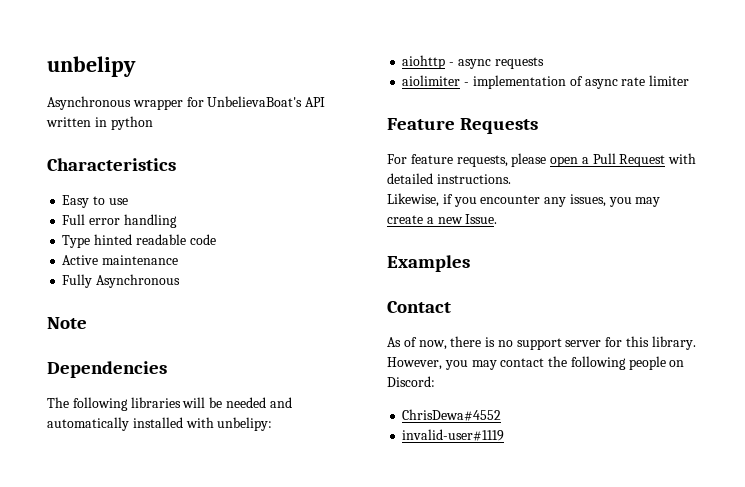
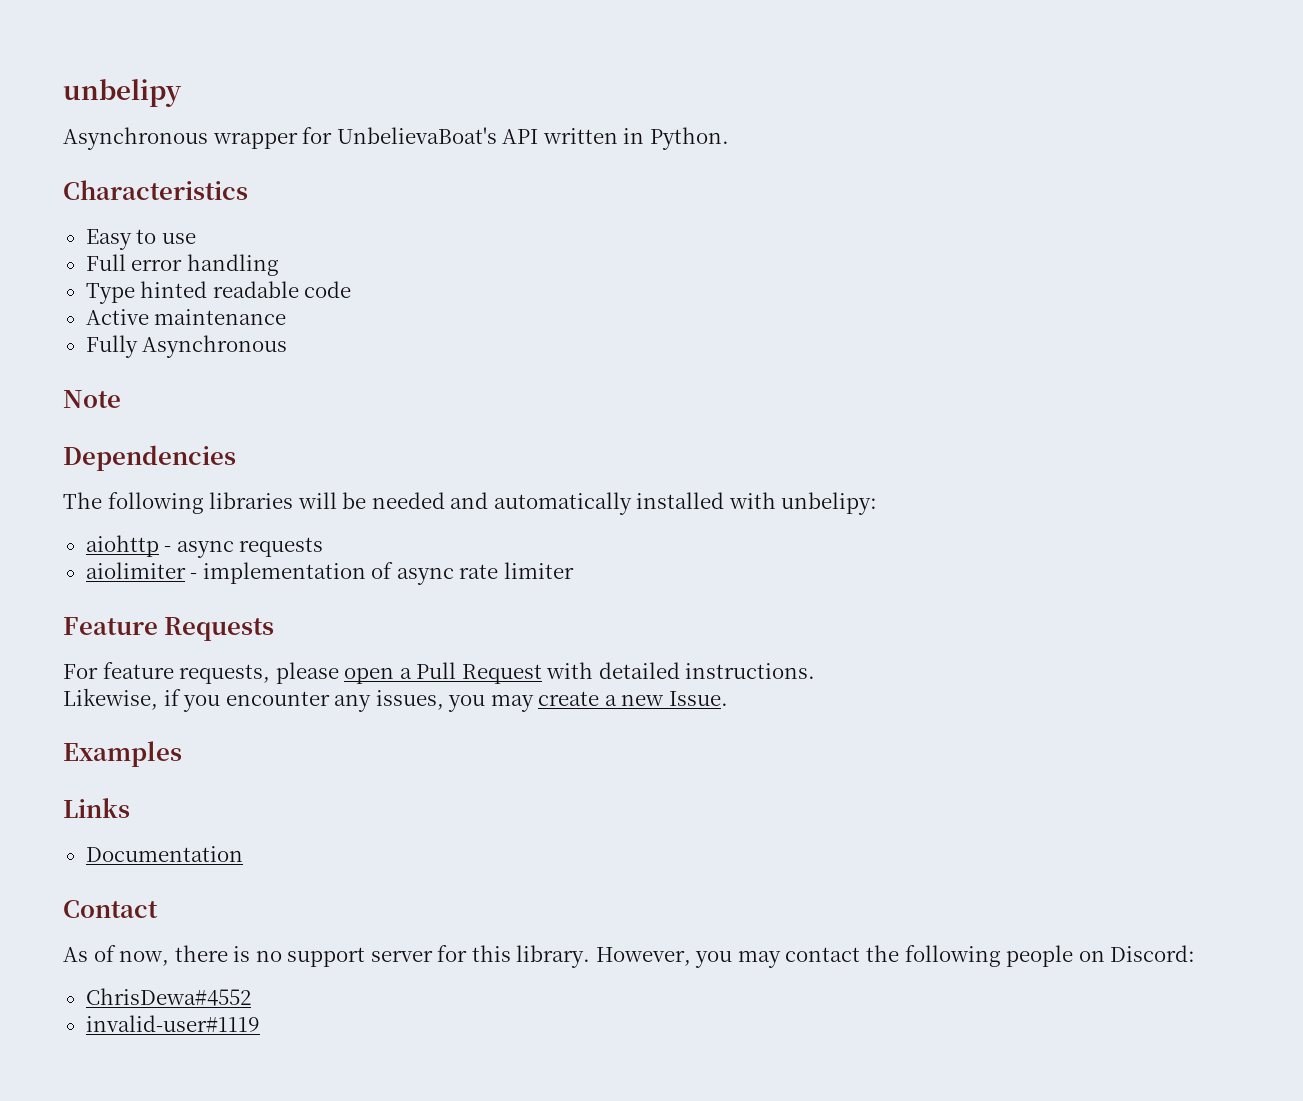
[110,116,153,130] python -> [649,127,729,150] Python.
(470, 263) none -> [63,798,130,818] [85,846,243,862] // Links // Documentation

